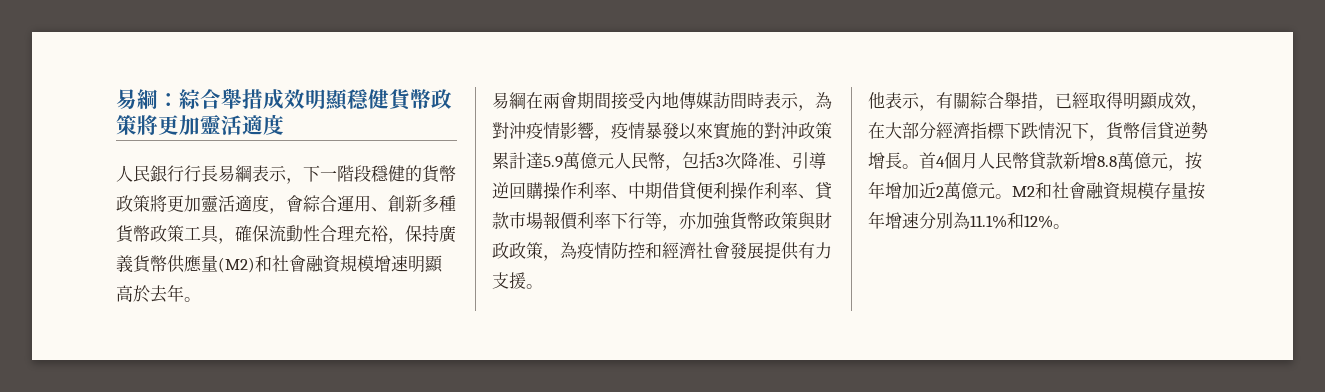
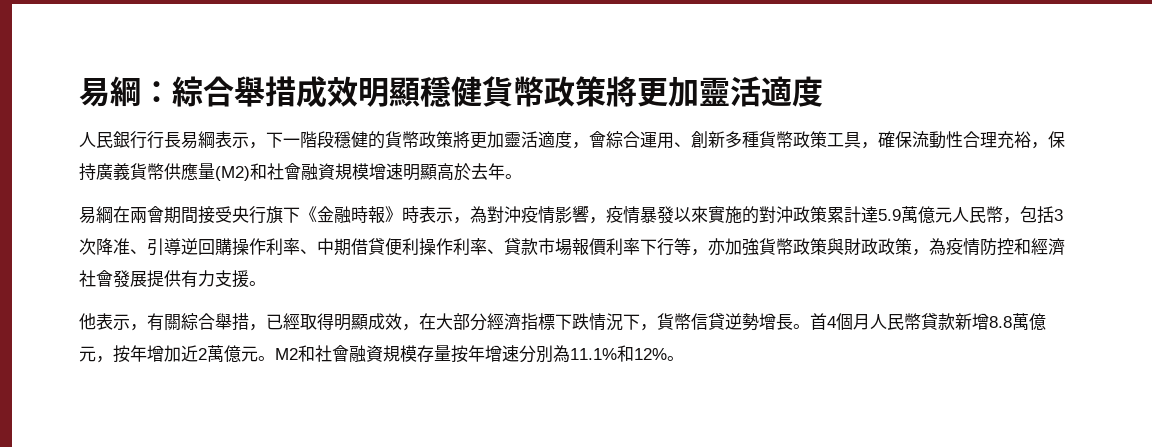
[645,92,747,109] 內地傳媒訪問 -> [232,206,402,224] 央行旗下《金融時報》

